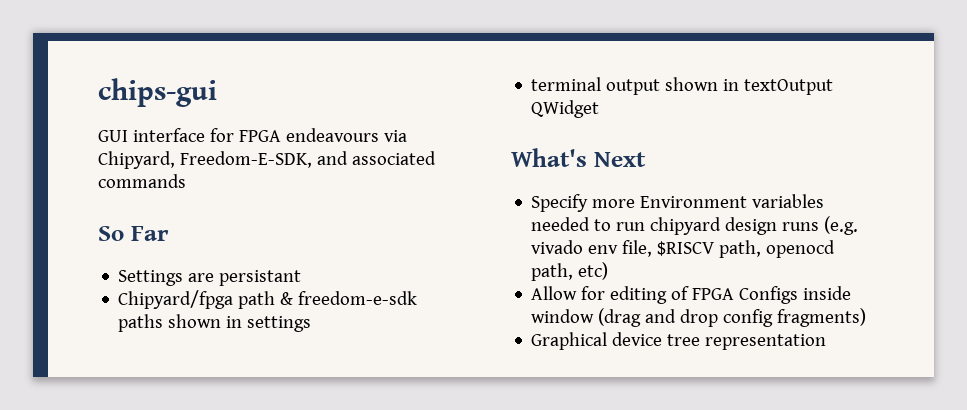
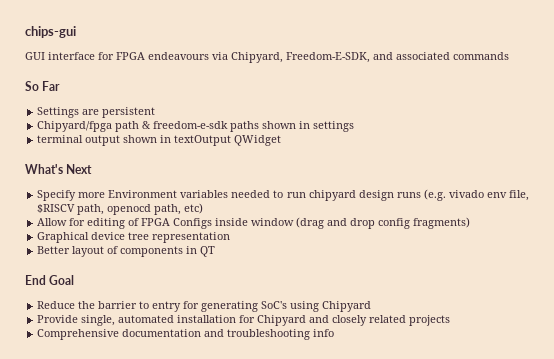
[219,270,302,286] persistant -> [102,107,156,118] persistent
(827, 342) none -> [37,246,216,257] [25,275,75,285] [37,301,372,312] [37,315,451,326] [37,329,335,340] // Better layout of components in QT // End Goal // Reduce the barrier to entry for generating SoC's using Chipyard // Provide single, automated installation for Chipyard and closely related projects // Comprehensive documentation and troubleshooting info

